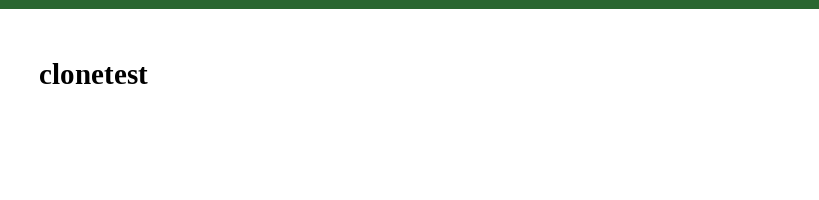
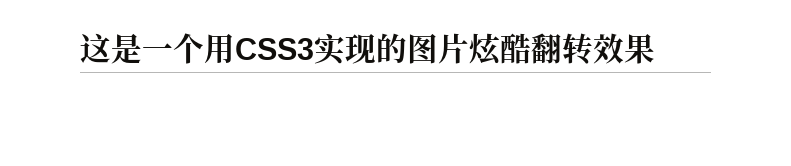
[39,63,148,84] clonetest -> [80,33,655,66] 这是一个用CSS3实现的图片炫酷翻转效果

